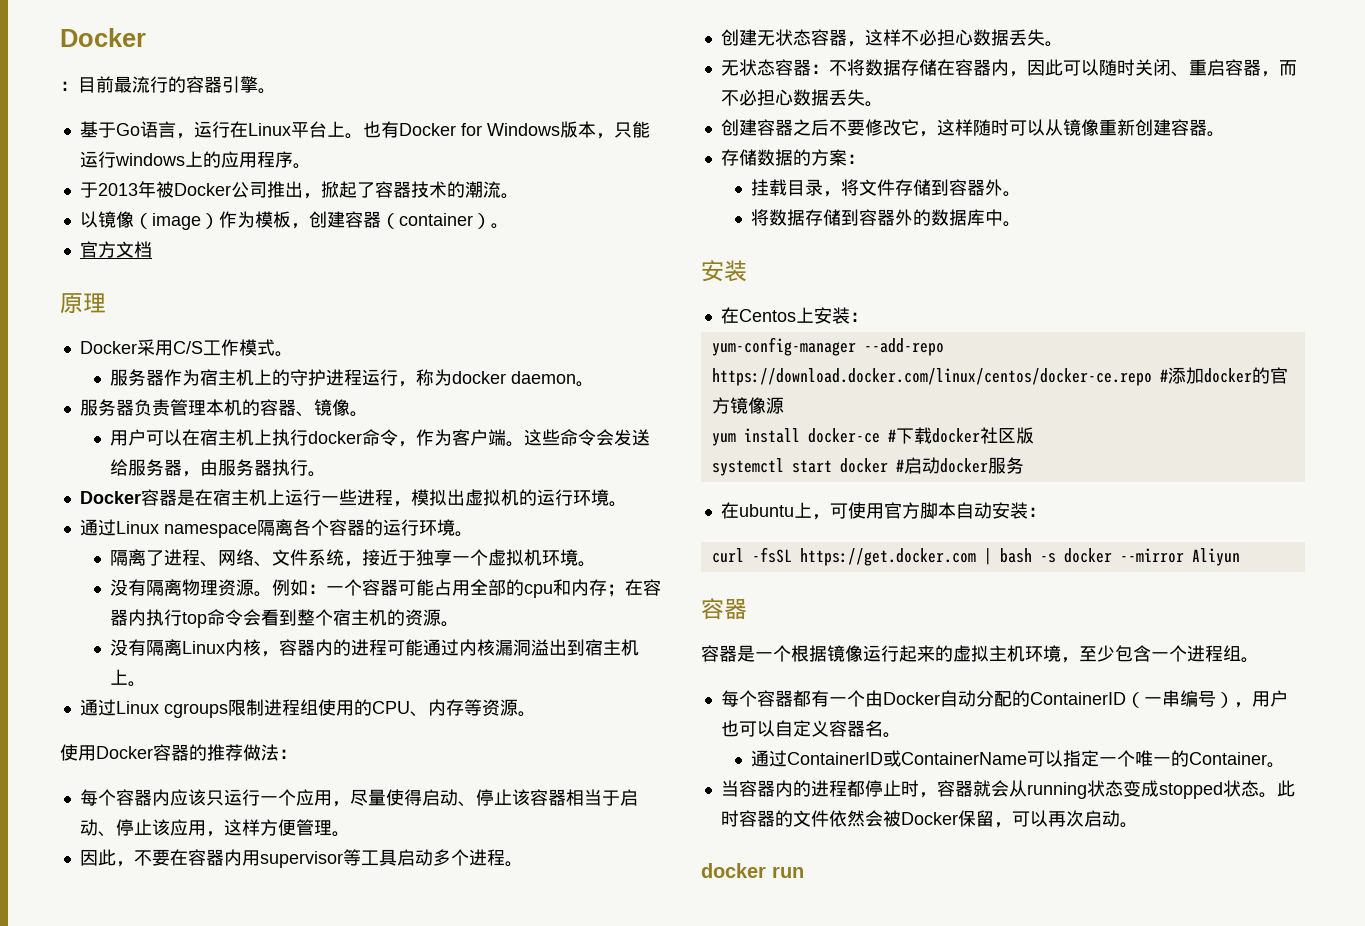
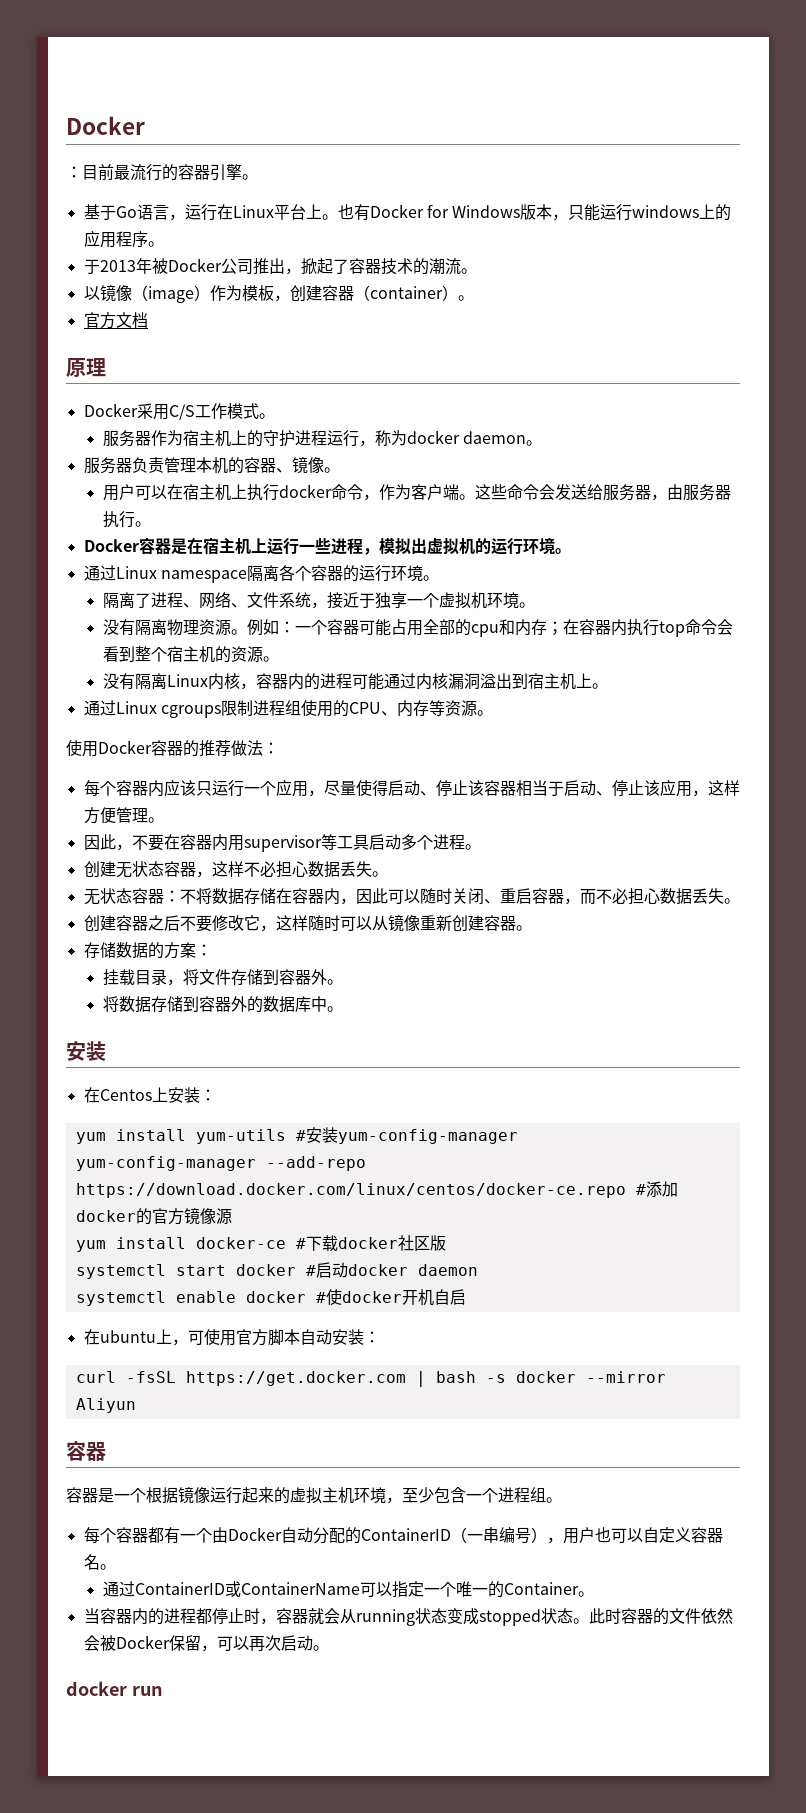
(868, 317) none -> [75,1127,518,1144] // yum install yum-utils #安装yum-config-manager
[987,457,1024,474] 服务 -> [417,1264,478,1276] [75,1289,466,1306] daemon // systemctl enable docker #使docker开机自启

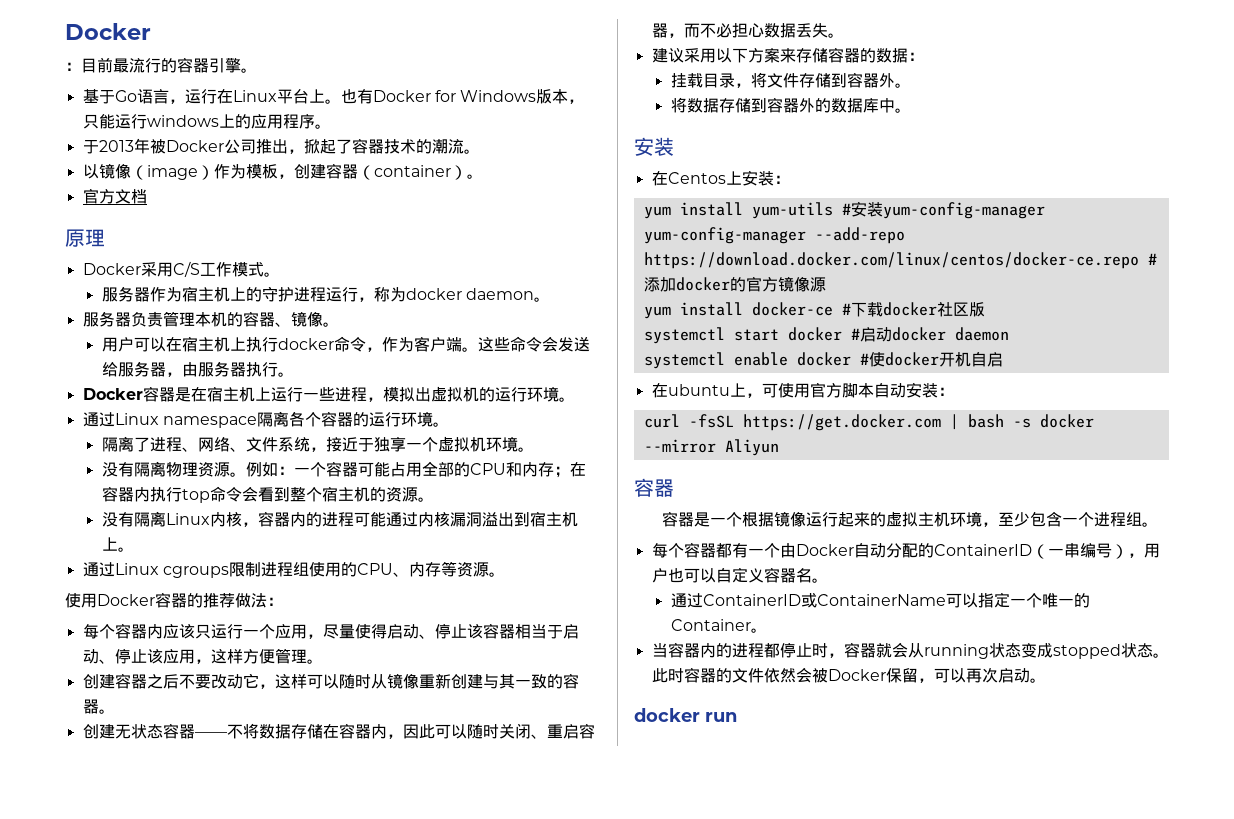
[470,624,499,637] cpu -> [469,463,506,475] CPU
[83,834,481,852] [83,861,388,878] [83,888,180,905] 因此，不要在容器内用supervisor等工具启动多个进程。 // 创建无状态容器，这样不必担心数据丢失。 // 无状态容器： -> [82,673,579,689] [82,699,115,714] [82,723,227,739] 创建容器之后不要改动它，这样可以随时从镜像重新创建与其一致的容器。 // 创建无状态容器——
[83,914,532,932] [83,942,196,959] 创建容器之后不要修改它，这样随时可以从镜像重新创建容器。 // 存储数据的方案 -> [651,47,908,63] 建议采用以下方案来存储容器的数据

